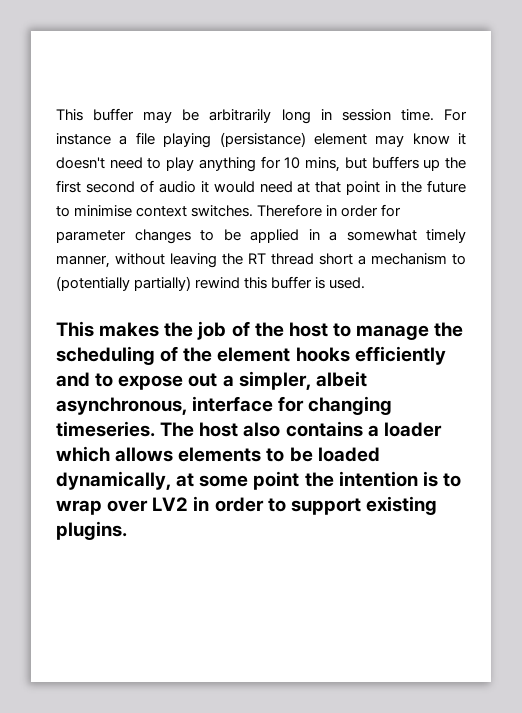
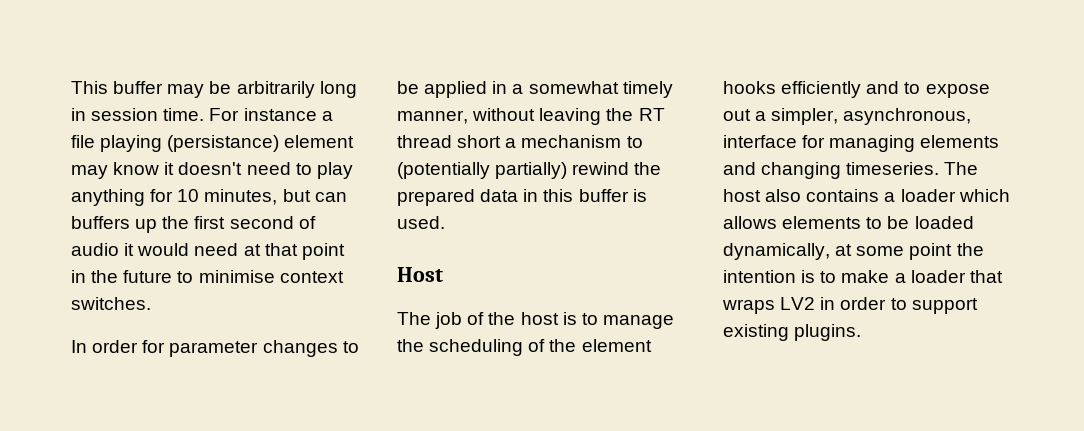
[305,157,367,172] mins, but -> [204,189,347,205] minutes, but can
[257,204,338,217] Therefore in -> [71,340,87,353] // In
(241, 283) none -> [634,162,662,175] [397,189,539,206] the prepared data in
[56,321,194,337] This makes the -> [397,267,443,282] [397,312,431,325] Host // The
(328, 329) none -> [562,312,577,325] is
[315,371,367,387] albeit -> (839, 116) none
(305, 404) none -> [829,135,1000,152] [723,162,756,175] managing elements and
[56,500,149,515] wrap over -> [841,270,1003,283] [722,299,775,314] make a loader that wraps

